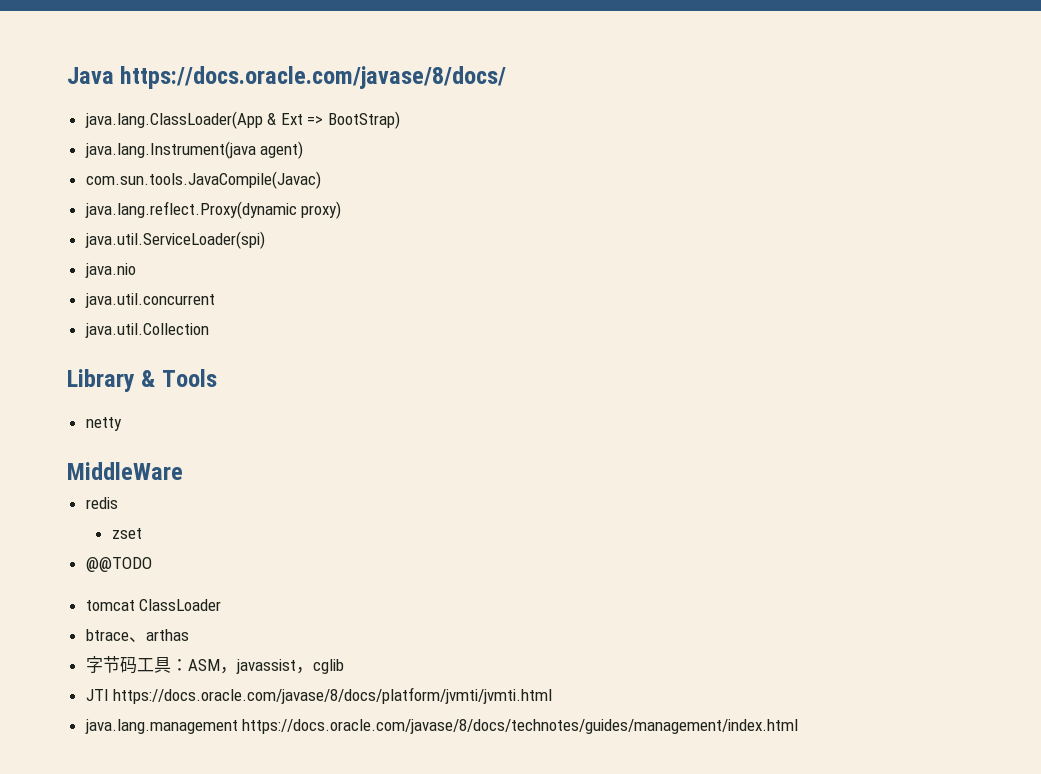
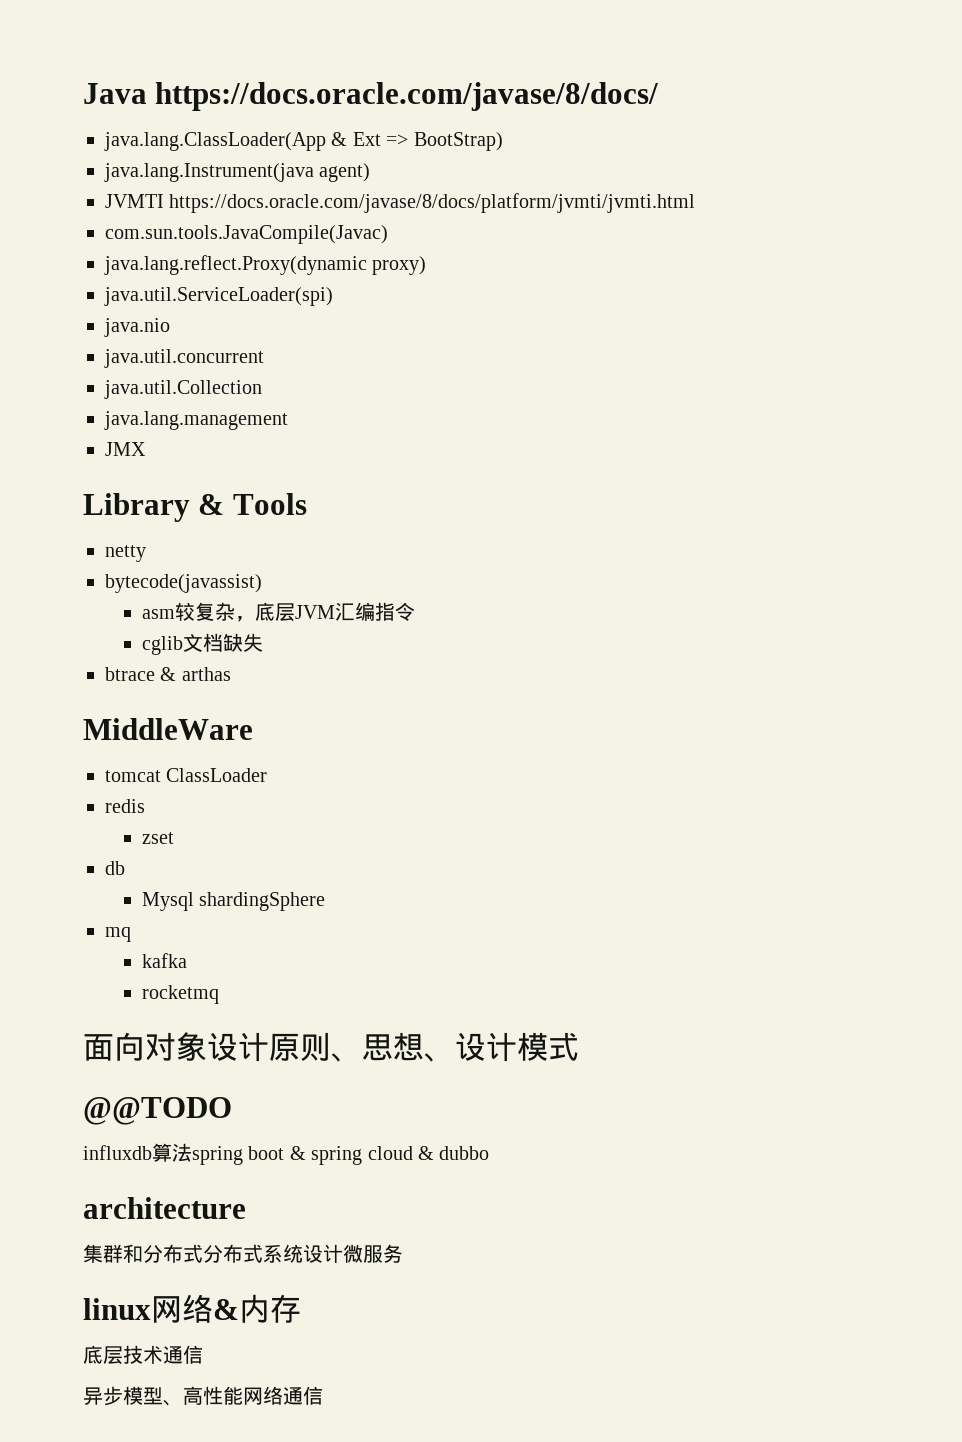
(304, 150) none -> [105,193,696,213] // JVMTI https://docs.oracle.com/javase/8/docs/platform/jvmti/jvmti.html
(209, 330) none -> [104,411,288,430] [105,442,146,456] // java.lang.management // JMX
(122, 424) none -> [105,574,262,593] [141,602,415,622] [141,633,263,655] [105,667,231,681] // bytecode(javassist) // asm较复杂，底层JVM汇编指令 // cglib文档缺失 // btrace & arthas
(183, 471) none -> [105,768,268,782] // tomcat ClassLoader
[85,557,152,572] [85,599,222,611] [85,629,189,642] [85,656,344,674] [85,687,553,704] [84,719,799,734] @@TODO // tomcat ClassLoader // btrace、arthas // 字节码工具：ASM，javassist，cglib // JTI https://docs.oracle.com/javase/8/docs/platform/jvmti/jvmti.html // java.lang.management https://docs.oracle.com/javase/8/docs/technotes/guides/management/index.html -> [105,861,125,875] [141,892,326,911] [105,927,131,942] [141,953,187,968] [141,985,219,1004] [83,1032,579,1062] [83,1097,232,1125] [83,1143,490,1165] [83,1197,246,1219] [83,1244,403,1263] [83,1294,301,1323] [83,1345,203,1365] [83,1386,323,1406] db // Mysql shardingSphere // mq // kafka // rocketmq // 面向对象设计原则、思想、设计模式 // @@TODO // influxdb算法spring boot & spring cloud & dubbo // architecture // 集群和分布式分布式系统设计微服务 // linux网络&内存 // 底层技术通信 // 异步模型、高性能网络通信

